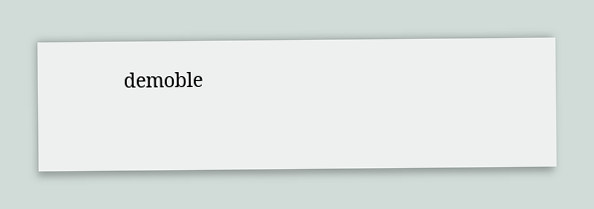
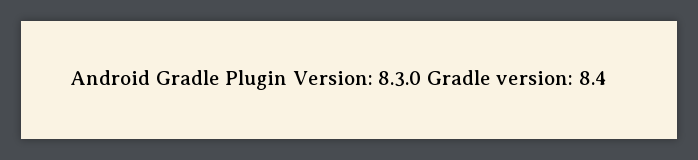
[123,71,203,88] demoble -> [70,70,607,90] Android Gradle Plugin Version: 8.3.0 Gradle version: 8.4

